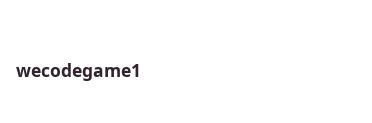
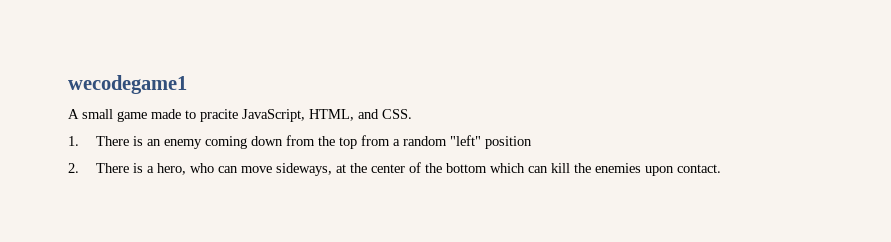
(141, 72) none -> [68,109,412,122] [68,135,532,149] [68,162,721,176] // A small game made to pracite JavaScript, HTML, and CSS. // 1. There is an enemy coming down from the top from a random "left" position // 2. There is a hero, who can move sideways, at the center of the bottom which can kill the enemies upon contact.

